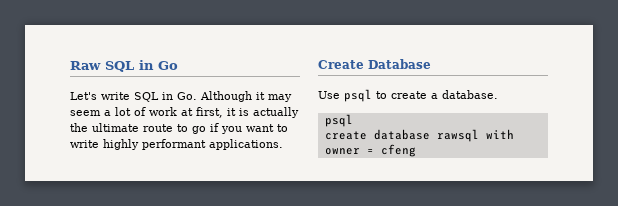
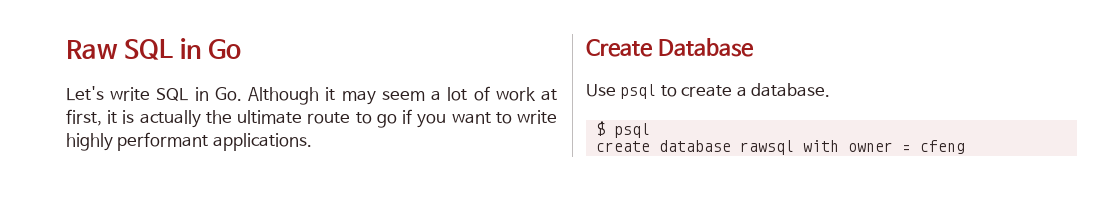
(498, 94) none -> [595,121,605,136] $

